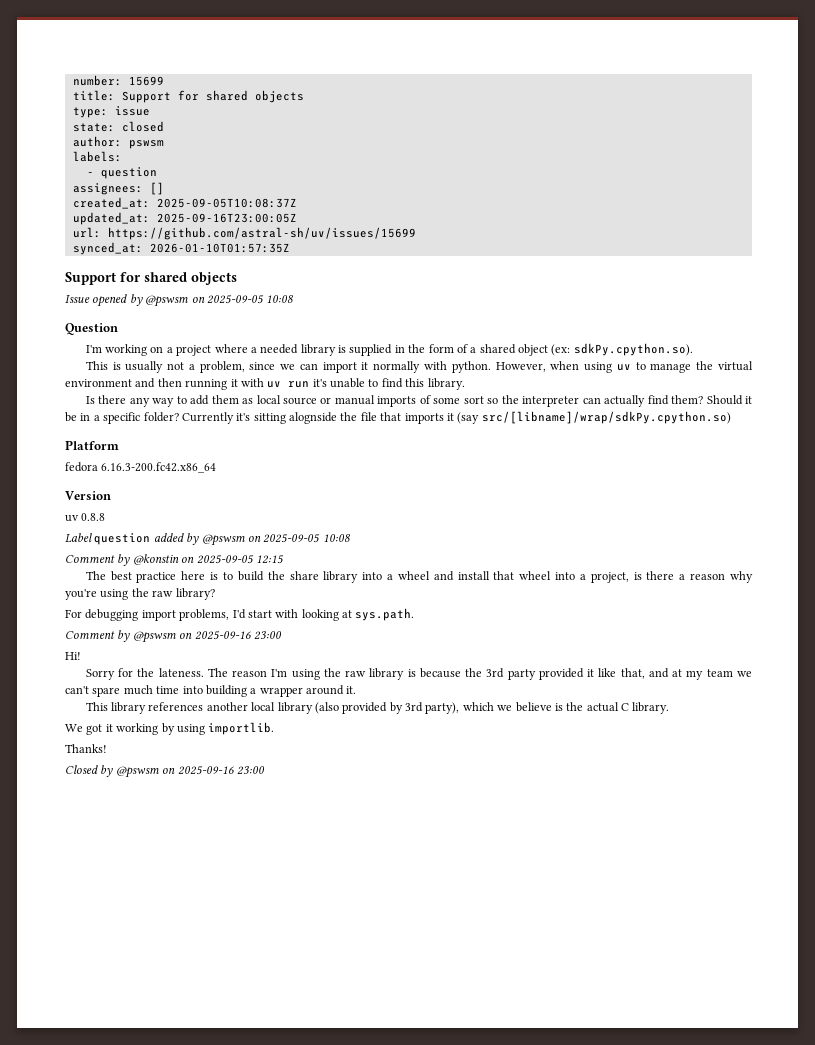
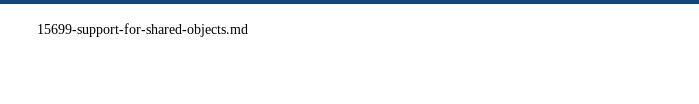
[72,75,164,86] [72,90,304,103] [72,106,150,118] [72,121,164,132] [72,136,164,149] [72,151,122,162] [86,167,157,179] [72,182,164,195] [72,197,297,209] [72,212,297,225] [72,227,416,240] [72,242,290,255] [65,272,237,285] [65,294,295,307] [65,323,118,335] [85,343,693,356] [85,361,753,373] [65,378,465,390] [85,395,753,407] [65,411,731,424] [65,440,119,450] [65,462,217,473] [65,491,111,500] [65,513,106,522] [65,533,351,546] [65,554,284,566] [85,571,754,583] [65,588,215,600] [65,608,415,621] [65,630,282,643] [65,652,81,660] [85,668,753,680] [65,685,357,697] [85,702,670,714] [65,722,275,735] [65,744,107,753] [65,765,265,778] number: 15699 // title: Support for shared objects // type: issue // state: closed // author: pswsm // labels: // - question // assignees: [] // created_at: 2025-09-05T10:08:37Z // updated_at: 2025-09-16T23:00:05Z // url: https://github.com/astral-sh/uv/issues/15699 // synced_at: 2026-01-10T01:57:35Z // Support for shared objects // Issue opened by @pswsm on 2025-09-05 10:08 // Question // I'm working on a project where a needed library is supplied in the form of a shared object (ex: sdkPy.cpython.so). // This is usually not a problem, since we can import it normally with python. However, when using uv to manage the virtual environment and then running it with uv run it's unable to find this library. // Is there any way to add them as local source or manual imports of some sort so the interpreter can actually find them? Should it be in a specific folder? Currently it's sitting alognside the file that imports it (say src/[libname]/wrap/sdkPy.cpython.so) // Platform // fedora 6.16.3-200.fc42.x86_64 // Version // uv 0.8.8 // Label question added by @pswsm on 2025-09-05 10:08 // Comment by @konstin on 2025-09-05 12:15 // The best practice here is to build the share library into a wheel and install that wheel into a project, is there a reason why you're using the raw library? // For debugging import problems, I'd start with looking at sys.path. // Comment by @pswsm on 2025-09-16 23:00 // Hi! // Sorry for the lateness. The reason I'm using the raw library is because the 3rd party provided it like that, and at my team we can't spare much time into building a wrapper around it. // This library references another local library (also provided by 3rd party), which we believe is the actual C library. // We got it working by using importlib. // Thanks! // Closed by @pswsm on 2025-09-16 23:00 -> [37,23,248,37] 15699-support-for-shared-objects.md

